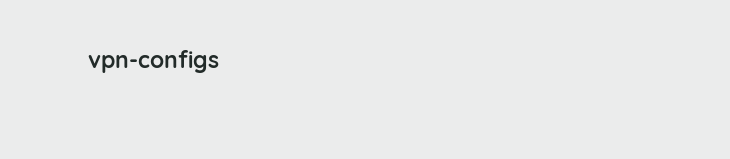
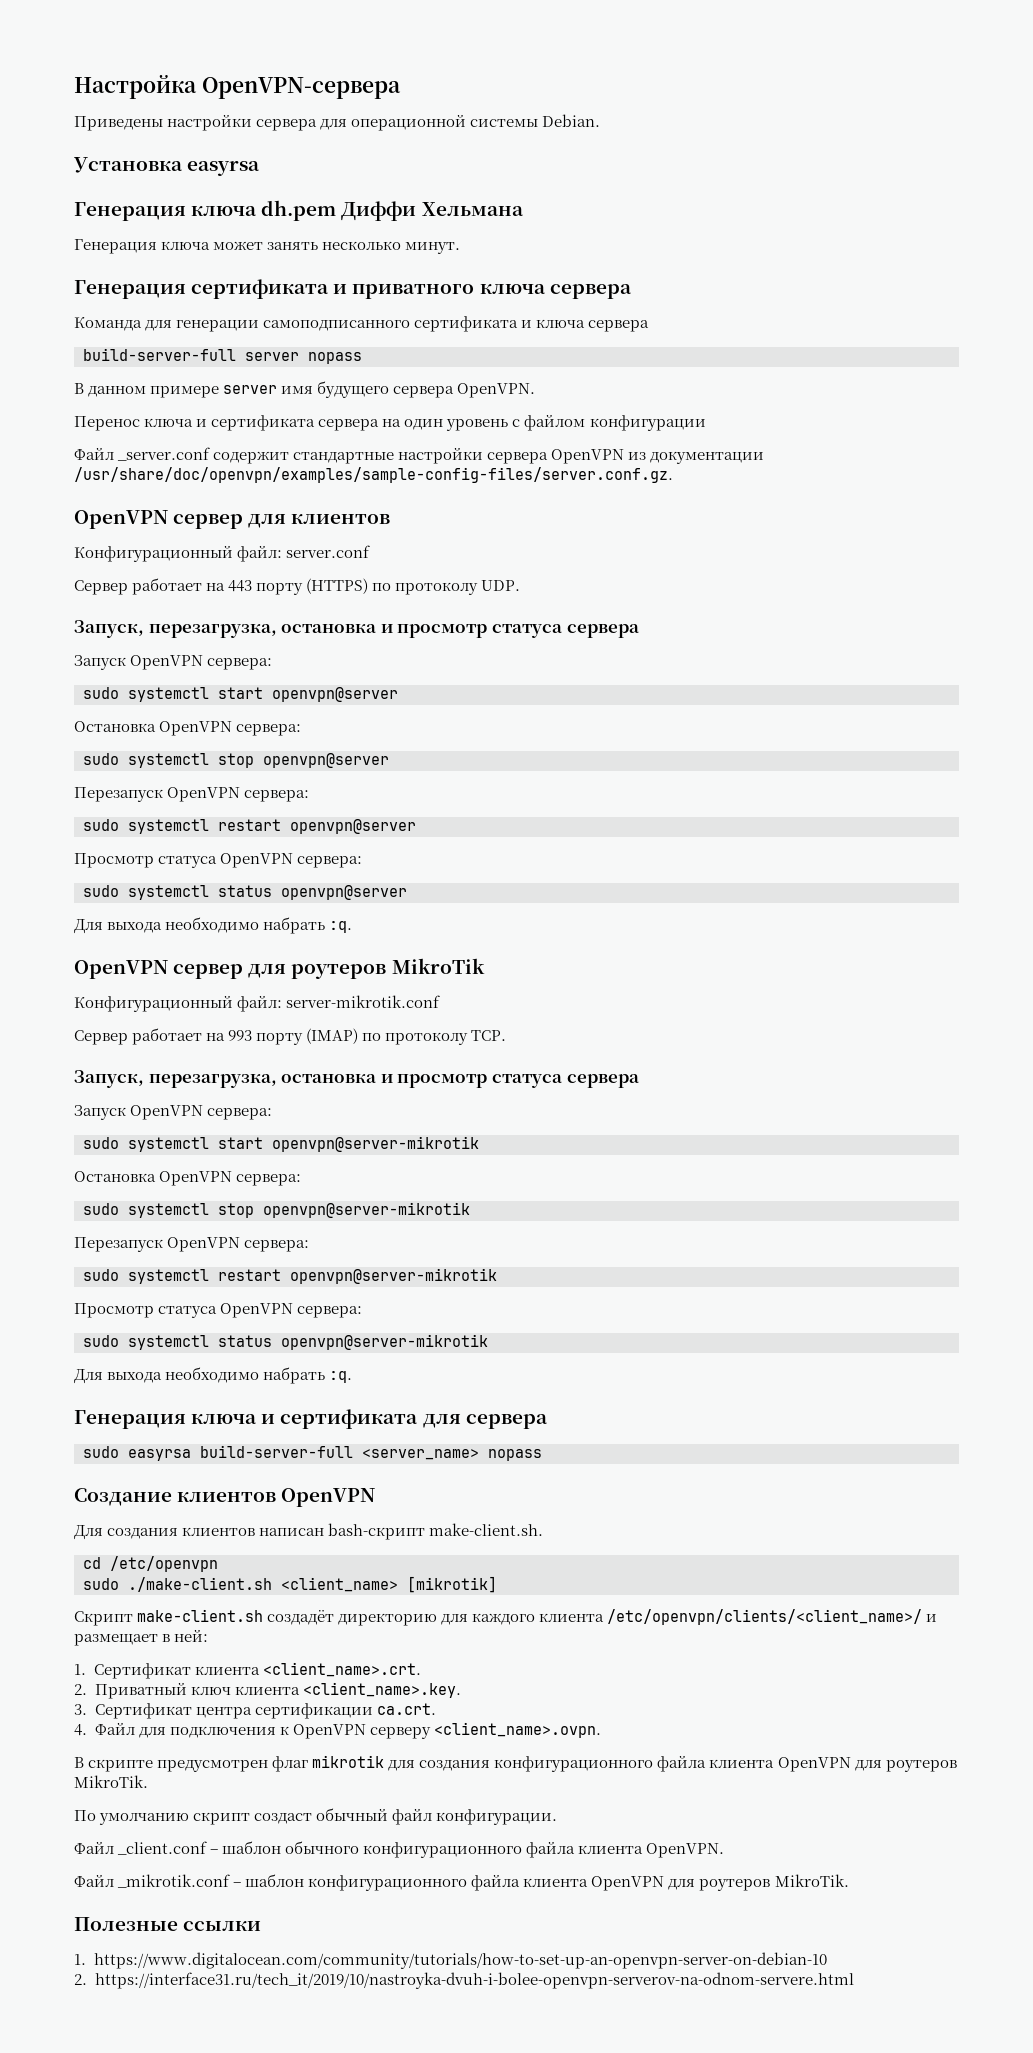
[88,50,219,73] vpn-configs -> [74,74,401,99] [74,114,601,131] [74,157,261,176] [74,200,524,221] [74,239,461,254] [74,279,632,299] [74,316,650,332] [83,348,362,364] [74,381,536,398] [74,414,706,431] [74,447,765,464] [74,467,673,483] [74,510,391,529] [74,545,371,562] [74,578,521,595] [74,620,639,638] [74,655,273,670] [83,687,398,702] [74,721,302,736] [83,753,389,768] [74,787,310,802] [83,819,416,834] [74,853,363,868] [83,885,407,900] [74,917,353,934] [74,958,485,979] [74,995,441,1012] [74,1028,507,1045] [74,1070,639,1088] [74,1105,273,1120] [83,1136,479,1152] [74,1171,302,1186] [83,1202,470,1218] [74,1237,310,1252] [83,1268,497,1284] [74,1303,363,1318] [83,1334,488,1350] [74,1367,353,1384] [74,1409,548,1429] [83,1445,542,1461] [74,1488,376,1507] [74,1523,544,1540] [83,1556,218,1572] [83,1576,497,1593] [74,1609,938,1626] [74,1629,209,1646] [74,1662,421,1679] [74,1682,461,1699] [74,1703,436,1719] [74,1722,601,1739] [74,1755,957,1772] [74,1775,148,1788] [74,1808,558,1825] [74,1841,725,1858] [74,1874,849,1891] [74,1917,262,1931] [74,1952,827,1969] [74,1972,854,1989] Настройка OpenVPN-сервера // Приведены настройки сервера для операционной системы Debian. // Установка easyrsa // Генерация ключа dh.pem Диффи Хельмана // Генерация ключа может занять несколько минут. // Генерация сертификата и приватного ключа сервера // Команда для генерации самоподписанного сертификата и ключа сервера // build-server-full server nopass // В данном примере server имя будущего сервера OpenVPN. // Перенос ключа и сертификата сервера на один уровень с файлом конфигурации // Файл _server.conf содержит стандартные настройки сервера OpenVPN из документации /usr/share/doc/openvpn/examples/sample-config-files/server.conf.gz. // OpenVPN сервер для клиентов // Конфигурационный файл: server.conf // Сервер работает на 443 порту (HTTPS) по протоколу UDP. // Запуск, перезагрузка, остановка и просмотр статуса сервера // Запуск OpenVPN сервера: // sudo systemctl start openvpn@server // Остановка OpenVPN сервера: // sudo systemctl stop openvpn@server // Перезапуск OpenVPN сервера: // sudo systemctl restart openvpn@server // Просмотр статуса OpenVPN сервера: // sudo systemctl status openvpn@server // Для выхода необходимо набрать :q. // OpenVPN сервер для роутеров MikroTik // Конфигурационный файл: server-mikrotik.conf // Сервер работает на 993 порту (IMAP) по протоколу TCP. // Запуск, перезагрузка, остановка и просмотр статуса сервера // Запуск OpenVPN сервера: // sudo systemctl start openvpn@server-mikrotik // Остановка OpenVPN сервера: // sudo systemctl stop openvpn@server-mikrotik // Перезапуск OpenVPN сервера: // sudo systemctl restart openvpn@server-mikrotik // Просмотр статуса OpenVPN сервера: // sudo systemctl status openvpn@server-mikrotik // Для выхода необходимо набрать :q. // Генерация ключа и сертификата для сервера // sudo easyrsa build-server-full <server_name> nopass // Создание клиентов OpenVPN // Для создания клиентов написан bash-скрипт make-client.sh. // cd /etc/openvpn // sudo ./make-client.sh <client_name> [mikrotik] // Скрипт make-client.sh создадёт директорию для каждого клиента /etc/openvpn/clients/<client_name>/ и размещает в ней: // 1. Сертификат клиента <client_name>.crt. // 2. Приватный ключ клиента <client_name>.key. // 3. Сертификат центра сертификации ca.crt. // 4. Файл для подключения к OpenVPN серверу <client_name>.ovpn. // В скрипте предусмотрен флаг mikrotik для создания конфигурационного файла клиента OpenVPN для роутеров MikroTik. // По умолчанию скрипт создаст обычный файл конфигурации. // Файл _client.conf – шаблон обычного конфигурационного файла клиента OpenVPN. // Файл _mikrotik.conf – шаблон конфигурационного файла клиента OpenVPN для роутеров MikroTik. // Полезные ссылки // 1. https://www.digitalocean.com/community/tutorials/how-to-set-up-an-openvpn-server-on-debian-10 // 2. https://interface31.ru/tech_it/2019/10/nastroyka-dvuh-i-bolee-openvpn-serverov-na-odnom-servere.html

